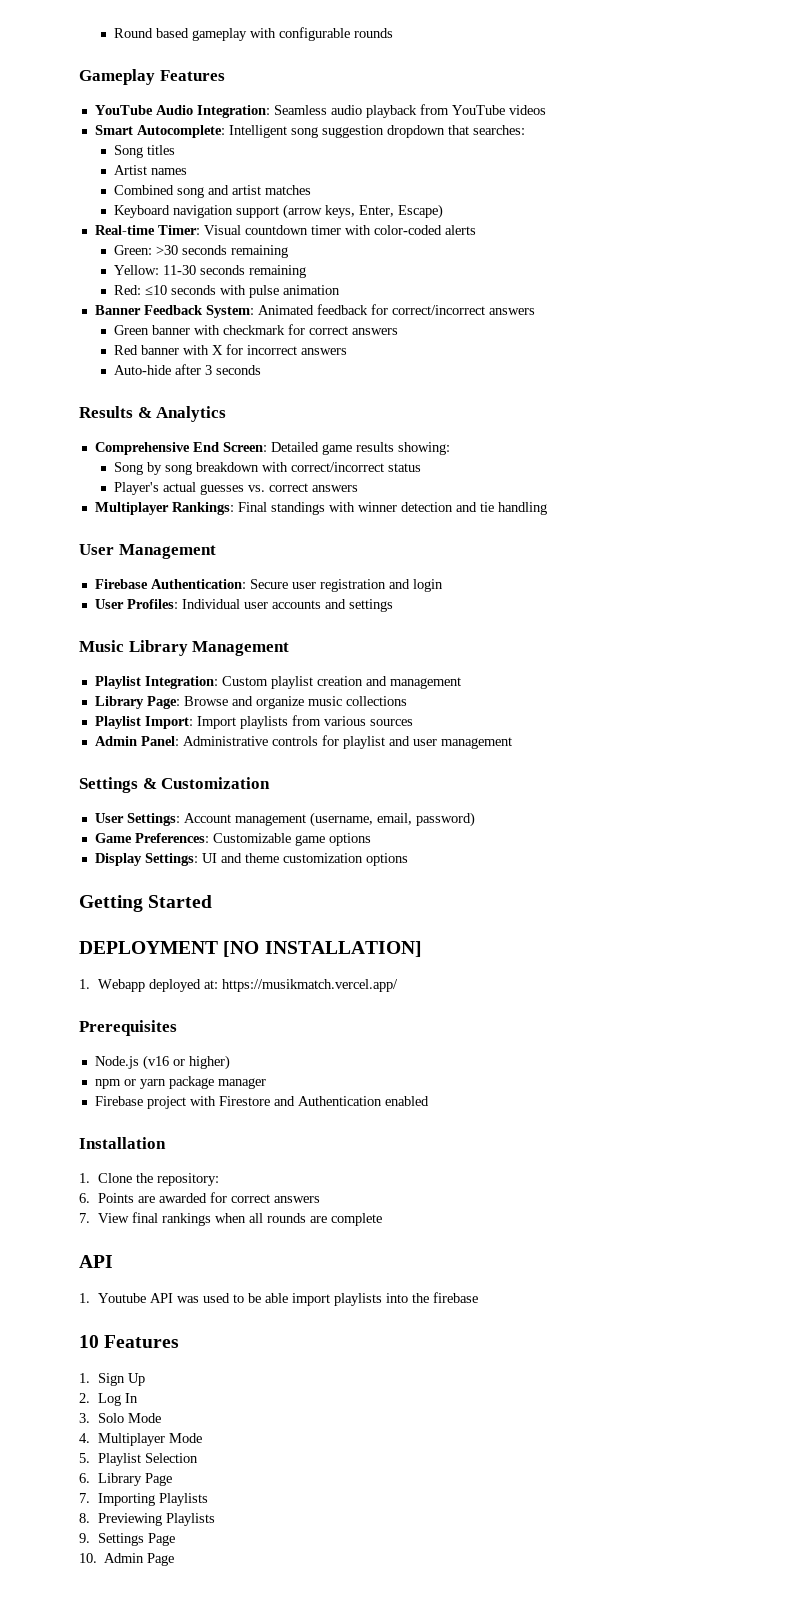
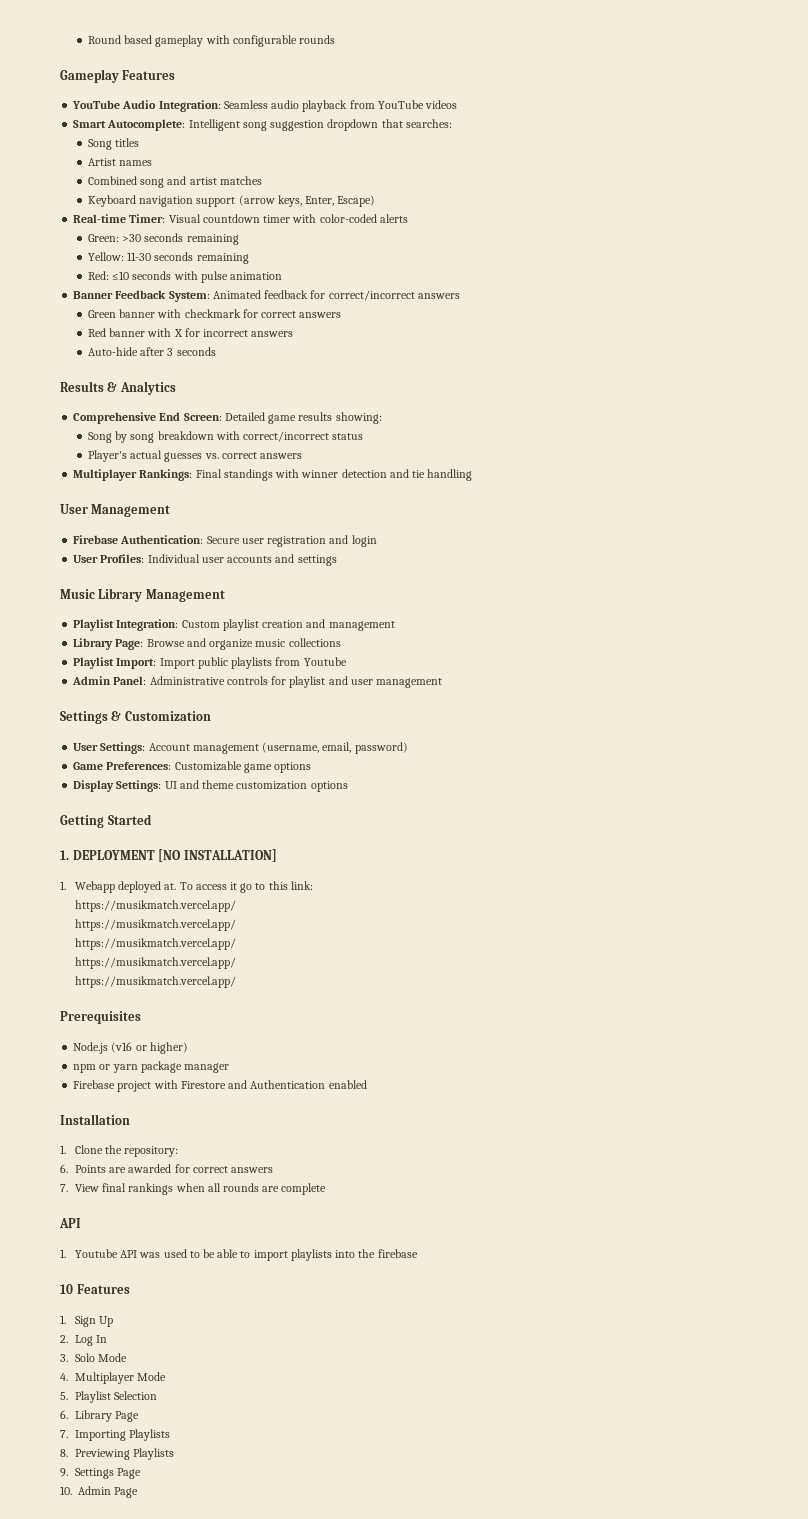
(236, 722) none -> [197,657,228,669] public
[323,716,413,726] various sources -> [303,657,347,666] Youtube
(213, 901) none -> [60,850,69,860] 1.
[203,980,218,989] at: -> [164,881,313,893] [74,900,236,912] [74,919,236,931] [74,938,236,950] [74,957,236,969] at. To access it go to this link: // https://musikmatch.vercel.app/ // https://musikmatch.vercel.app/ // https://musikmatch.vercel.app/ // https://musikmatch.vercel.app/ //
(288, 1298) none -> [240,1251,251,1258] to

